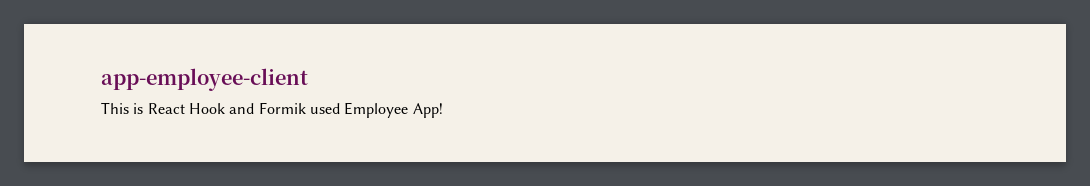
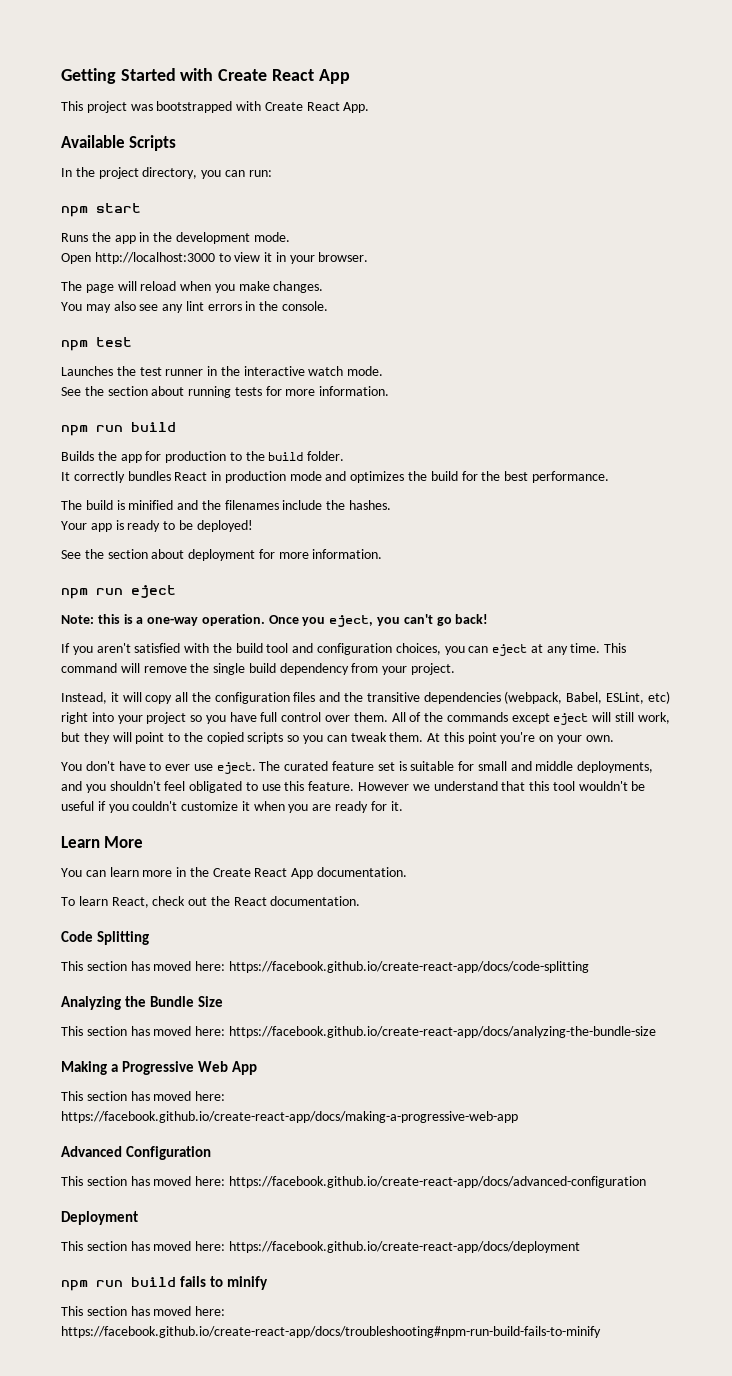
[101,68,308,91] [101,102,443,118] app-employee-client // This is React Hook and Formik used Employee App! -> [61,68,350,84] [61,101,370,113] [61,135,177,151] [61,167,272,179] [61,203,141,217] [61,232,290,244] [61,252,369,264] [61,281,324,293] [61,301,329,313] [61,337,132,351] [61,366,384,376] [61,386,390,398] [61,422,176,436] [61,451,345,463] [61,471,609,483] [61,500,392,510] [61,520,253,532] [61,549,383,561] [61,585,176,599] [61,614,489,627] [61,643,627,656] [61,663,456,675] [61,691,670,704] [61,712,670,725] [61,732,614,744] [61,761,654,774] [61,781,646,793] [61,801,403,813] [61,836,144,848] [61,867,408,879] [61,896,361,908] [61,931,150,945] [61,961,589,973] [61,996,224,1010] [61,1026,656,1038] [61,1061,258,1075] [61,1091,226,1101] [61,1111,518,1123] [61,1146,212,1160] [61,1176,646,1188] [61,1211,138,1225] [61,1241,580,1253] [61,1276,269,1291] [61,1306,226,1316] [61,1326,601,1338] Getting Started with Create React App // This project was bootstrapped with Create React App. // Available Scripts // In the project directory, you can run: // npm start // Runs the app in the development mode. // Open http://localhost:3000 to view it in your browser. // The page will reload when you make changes. // You may also see any lint errors in the console. // npm test // Launches the test runner in the interactive watch mode. // See the section about running tests for more information. // npm run build // Builds the app for production to the build folder. // It correctly bundles React in production mode and optimizes the build for the best performance. // The build is minified and the filenames include the hashes. // Your app is ready to be deployed! // See the section about deployment for more information. // npm run eject // Note: this is a one-way operation. Once you eject, you can't go back! // If you aren't satisfied with the build tool and configuration choices, you can eject at any time. This command will remove the single build dependency from your project. // Instead, it will copy all the configuration files and the transitive dependencies (webpack, Babel, ESLint, etc) right into your project so you have full control over them. All of the commands except eject will still work, but they will point to the copied scripts so you can tweak them. At this point you're on your own. // You don't have to ever use eject. The curated feature set is suitable for small and middle deployments, and you shouldn't feel obligated to use this feature. However we understand that this tool wouldn't be useful if you couldn't customize it when you are ready for it. // Learn More // You can learn more in the Create React App documentation. // To learn React, check out the React documentation. // Code Splitting // This section has moved here: https://facebook.github.io/create-react-app/docs/code-splitting // Analyzing the Bundle Size // This section has moved here: https://facebook.github.io/create-react-app/docs/analyzing-the-bundle-size // Making a Progressive Web App // This section has moved here: https://facebook.github.io/create-react-app/docs/making-a-progressive-web-app // Advanced Configuration // This section has moved here: https://facebook.github.io/create-react-app/docs/advanced-configuration // Deployment // This section has moved here: https://facebook.github.io/create-react-app/docs/deployment // npm run build fails to minify // This section has moved here: https://facebook.github.io/create-react-app/docs/troubleshooting#npm-run-build-fails-to-minify

